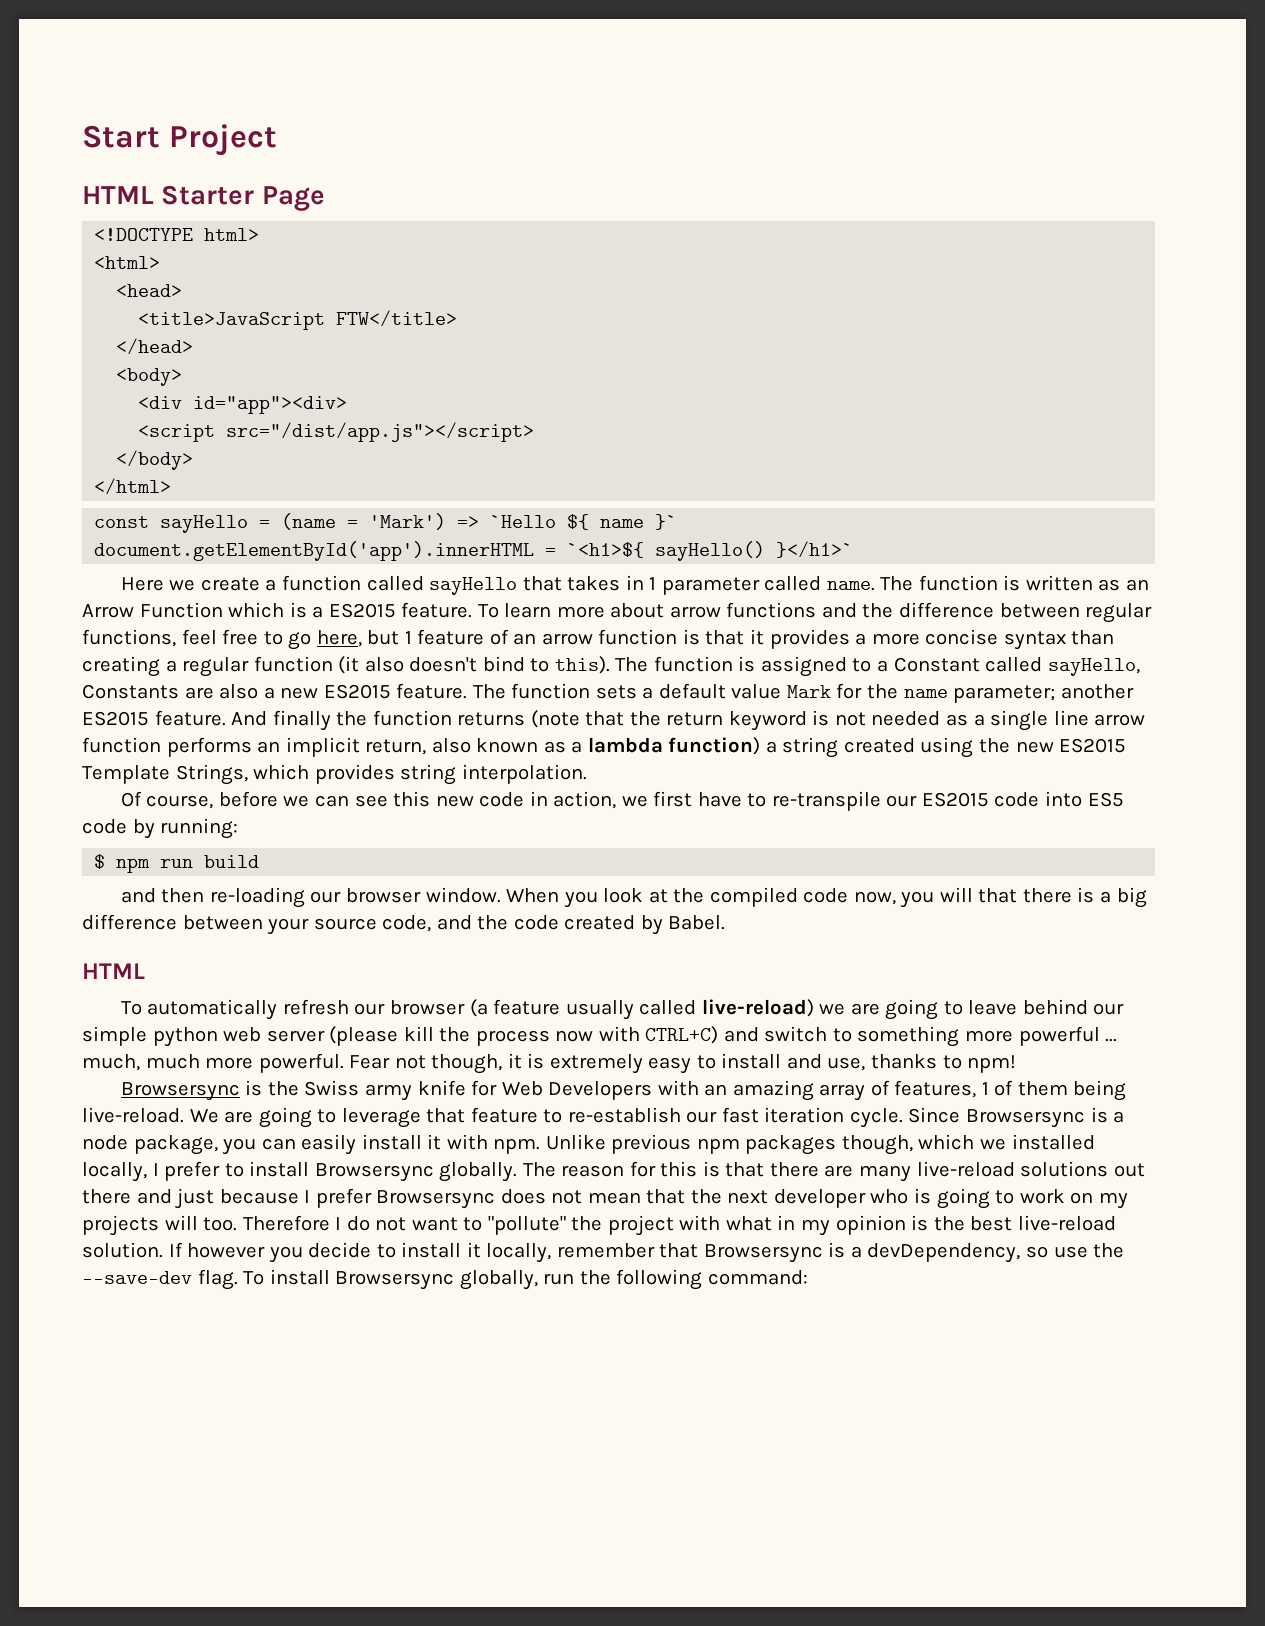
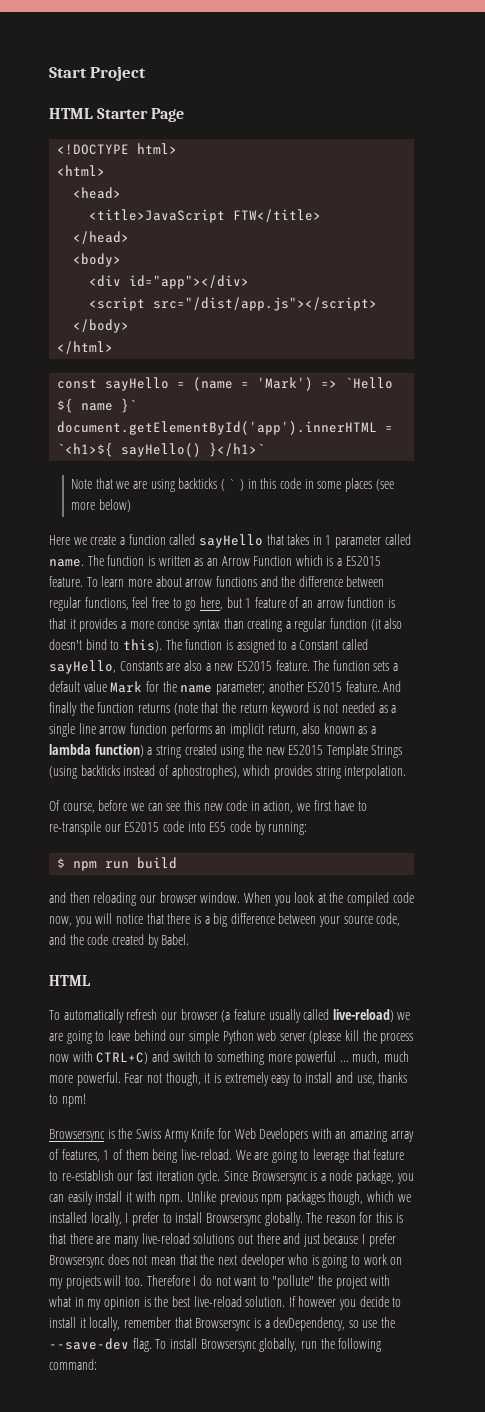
[193,396,348,414] id="app"><div> -> [129,275,250,289] id="app"></div>
(854, 549) none -> [70,478,394,492] [70,499,131,512] // Note that we are using backticks ( ` ) in this code in some places (see more below)
[175,764,248,785] Strings, -> [371,745,403,758] [49,765,240,779] Strings (using backticks instead of aphostrophes),
[209,887,305,908] re-loading -> [93,892,137,906] reloading
(973, 894) none -> [115,914,143,924] notice
[152,1027,218,1047] python -> [222,1030,254,1044] Python
[365,1080,466,1101] army knife -> [164,1128,215,1142] Army Knife

